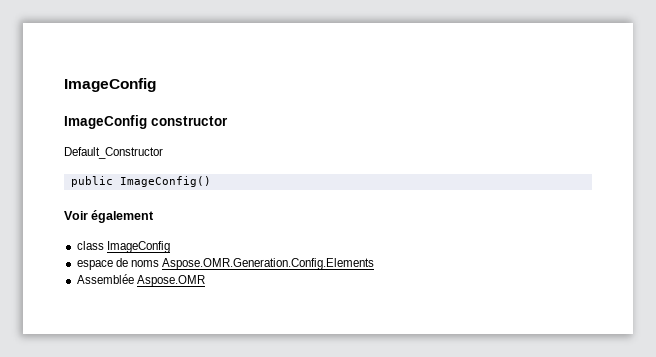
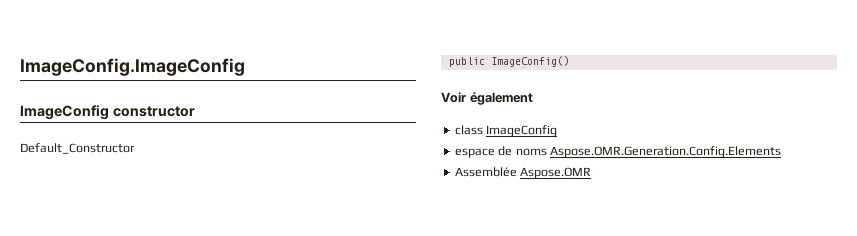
[64,78,156,92] ImageConfig -> [20,58,245,76] ImageConfig.ImageConfig

